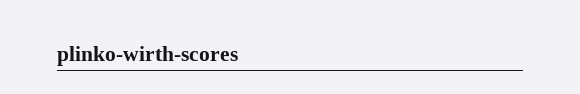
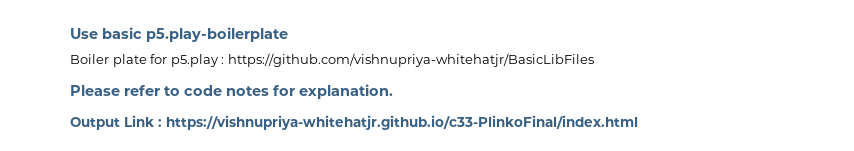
[57,46,238,66] plinko-wirth-scores -> [70,27,288,42] [70,53,594,67] [70,84,393,99] [70,115,638,130] Use basic p5.play-boilerplate // Boiler plate for p5.play : https://github.com/vishnupriya-whitehatjr/BasicLibFiles // Please refer to code notes for explanation. // Output Link : https://vishnupriya-whitehatjr.github.io/c33-PlinkoFinal/index.html

